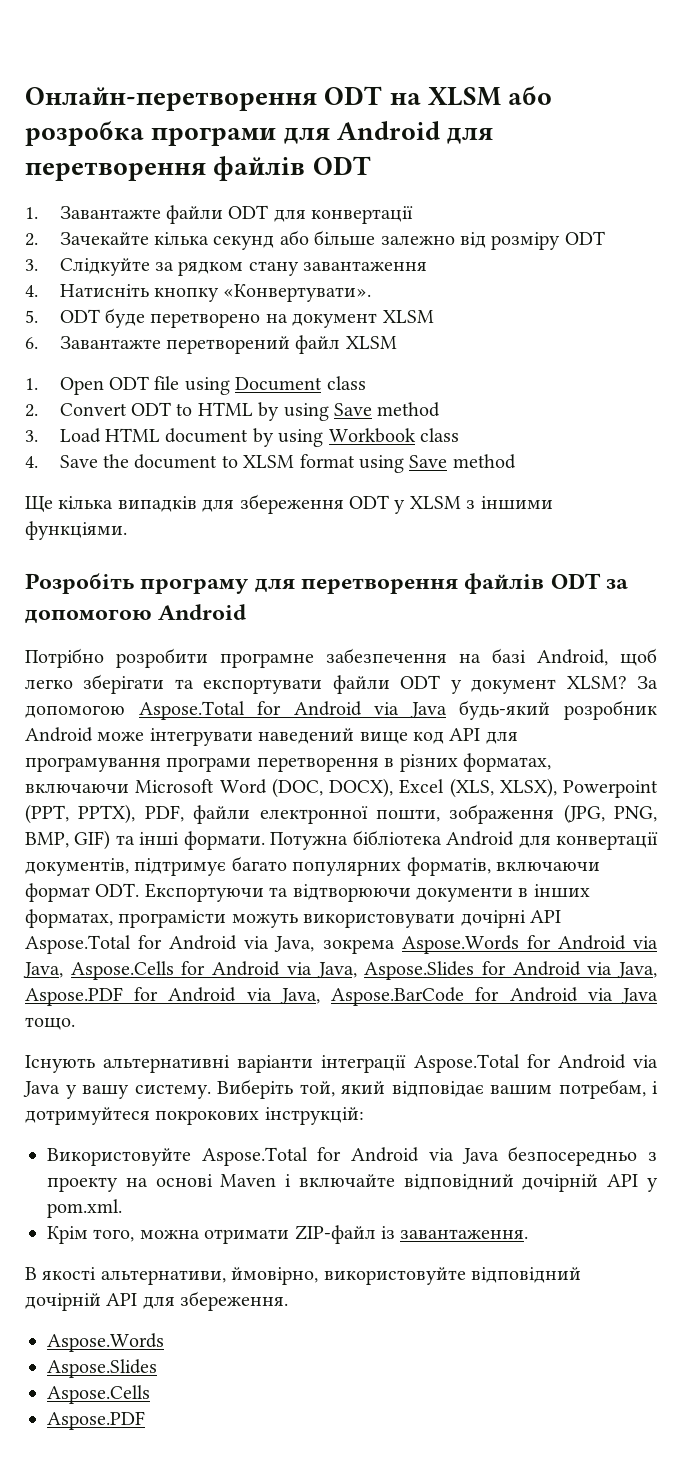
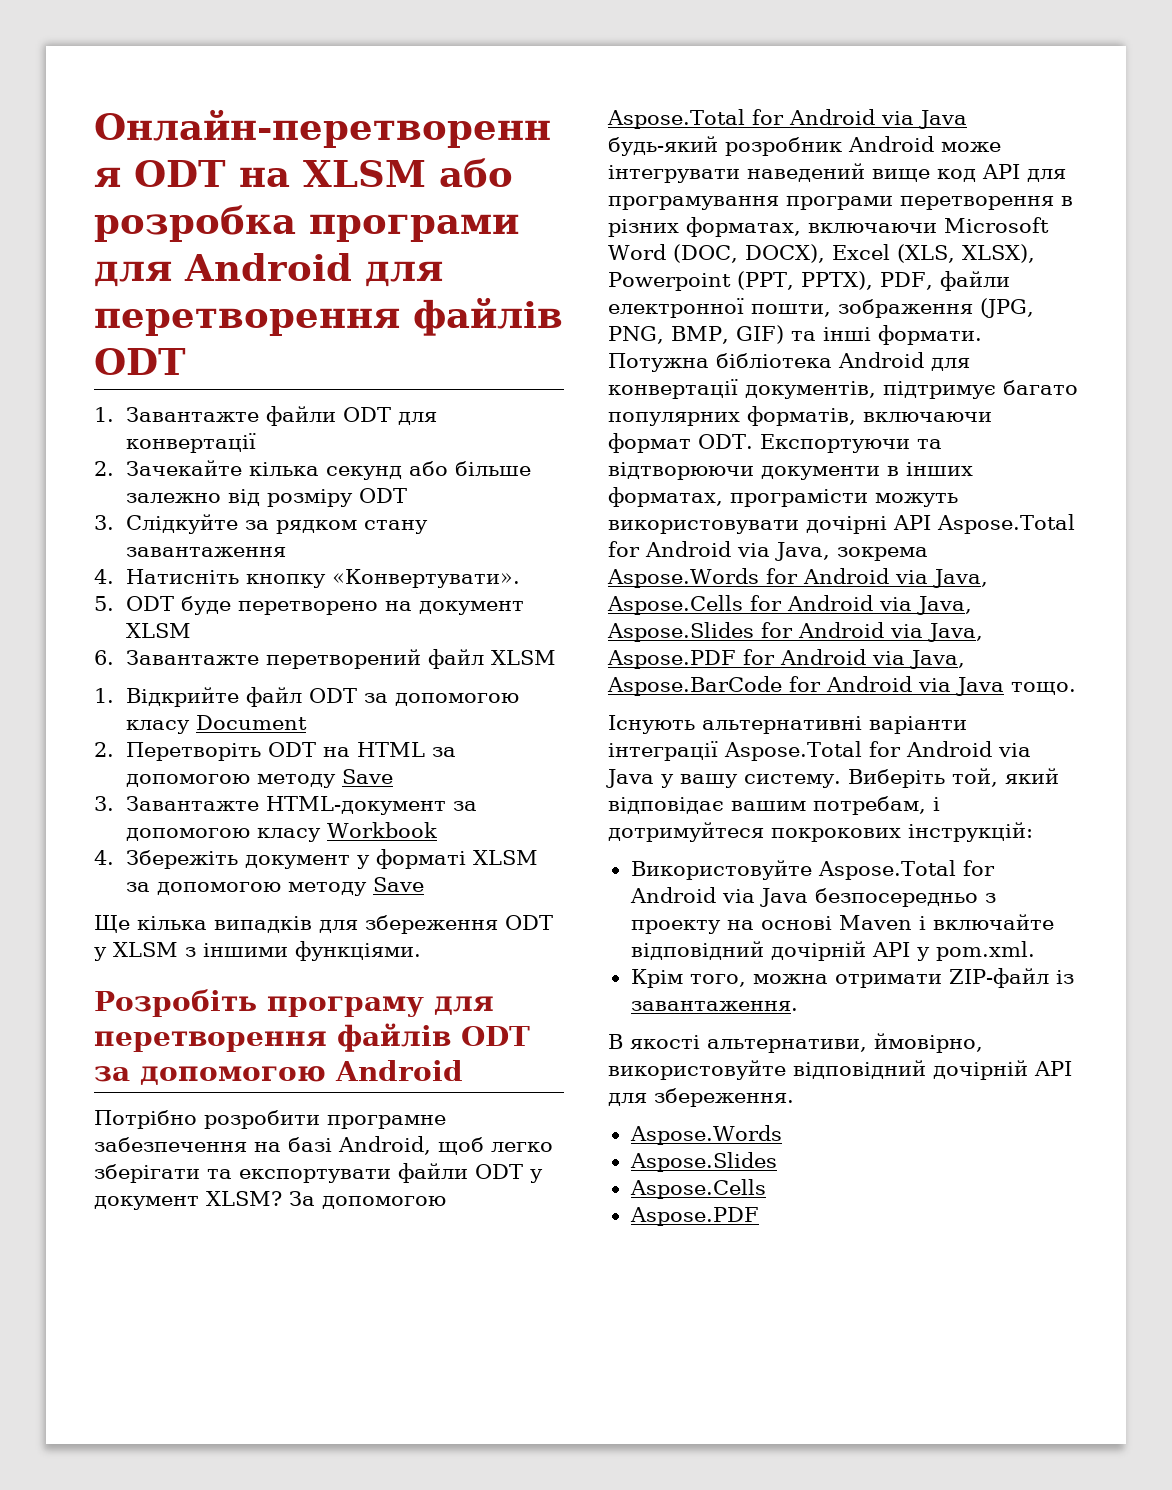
[59,376,230,395] Open ODT file using -> [125,687,519,707] [125,720,190,734] Відкрийте файл ODT за допомогою класу
[326,376,366,390] [25,402,441,421] [25,428,324,447] class // 2. Convert ODT to HTML by using Save method // 3. Load HTML document by using -> [94,742,456,761] [125,769,393,788] [94,796,477,815] [125,828,321,842] // 2. Перетворіть ODT на HTML за допомогою методу Save // 3. Завантажте HTML-документ за допомогою класу
[419,428,459,442] [25,454,516,473] class // 4. Save the document to XLSM format using Save method -> [94,849,538,869] [125,877,424,896] // 4. Збережіть документ у форматі XLSM за допомогою методу Save

